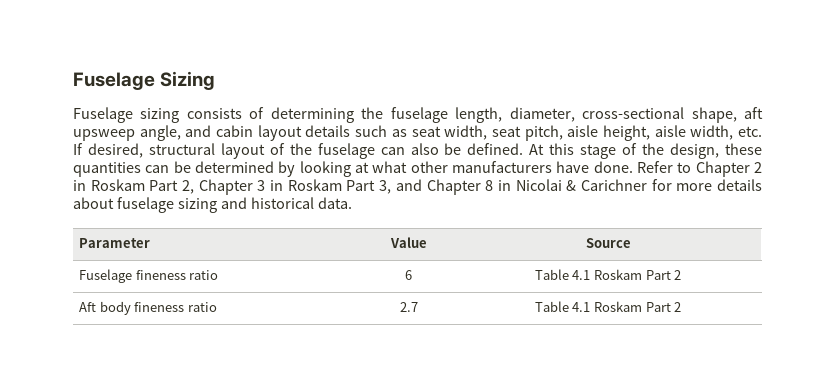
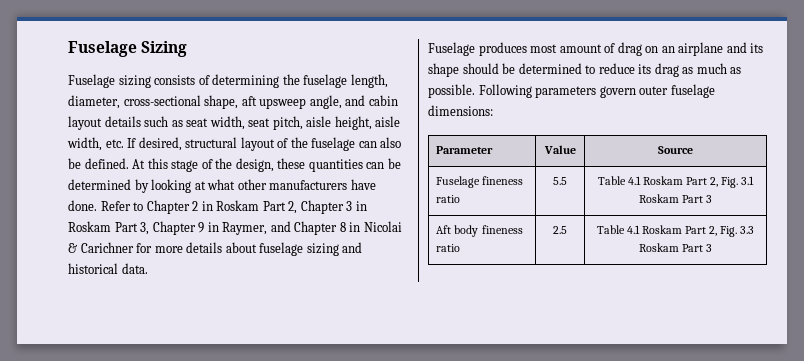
(392, 187) none -> [152,221,268,235] Chapter 9 in Raymer,
(352, 203) none -> [428,42,764,56] [428,63,742,77] [428,84,715,98] [428,105,493,116] // Fuselage produces most amount of drag on an airplane and its shape should be determined to reduce its drag as much as possible. Following parameters govern outer fuselage dimensions:
[405,270,412,280] [534,269,682,280] 6 | Table 4.1 Roskam Part 2 -> [553,177,567,185] [597,176,755,188] [638,194,713,203] 5.5 | Table 4.1 Roskam Part 2, Fig. 3.1 Roskam Part 3
[399,302,418,312] [534,301,682,312] 2.7 | Table 4.1 Roskam Part 2 -> [553,226,567,234] [596,225,755,237] [638,243,713,252] 2.5 | Table 4.1 Roskam Part 2, Fig. 3.3 Roskam Part 3

